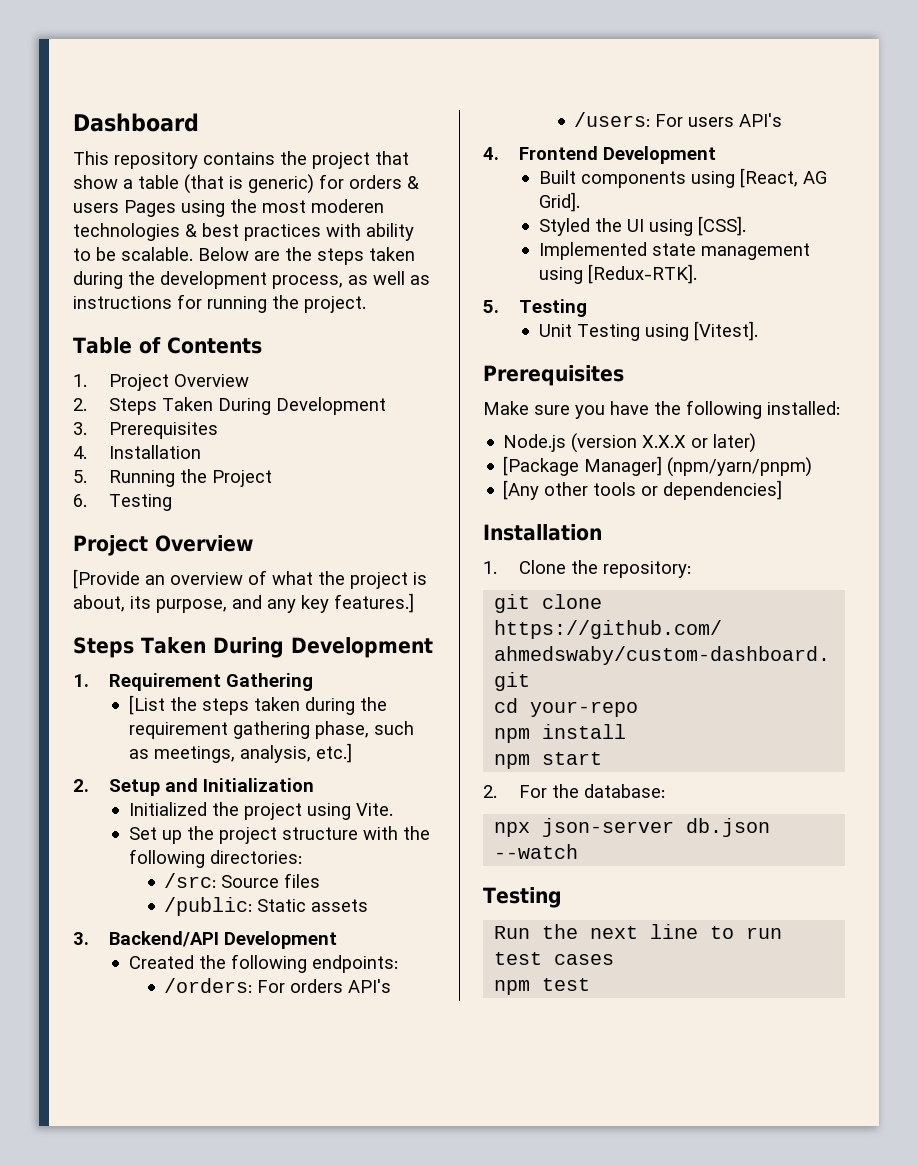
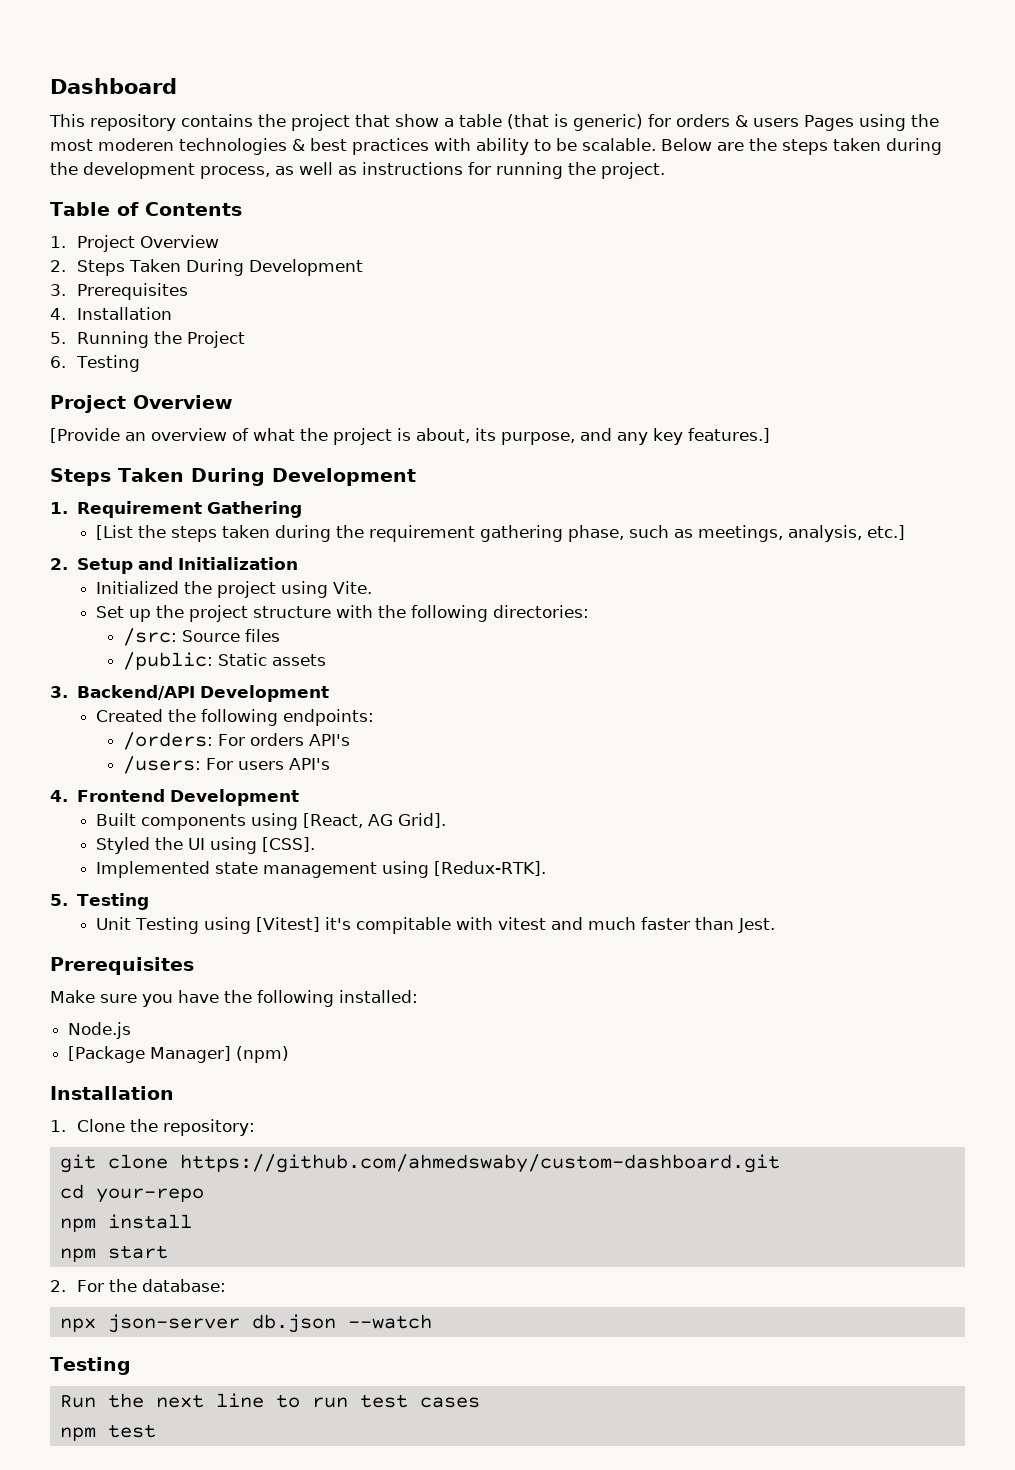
[693,321,758,341] [Vitest]. -> [255,917,775,934] [Vitest] it's compitable with vitest and much faster than Jest.
[571,433,757,453] [503,456,813,477] [503,480,783,500] (version X.X.X or later) // [Package Manager] (npm/yarn/pnpm) // [Any other tools or dependencies] -> [68,1046,290,1063] // [Package Manager] (npm)

